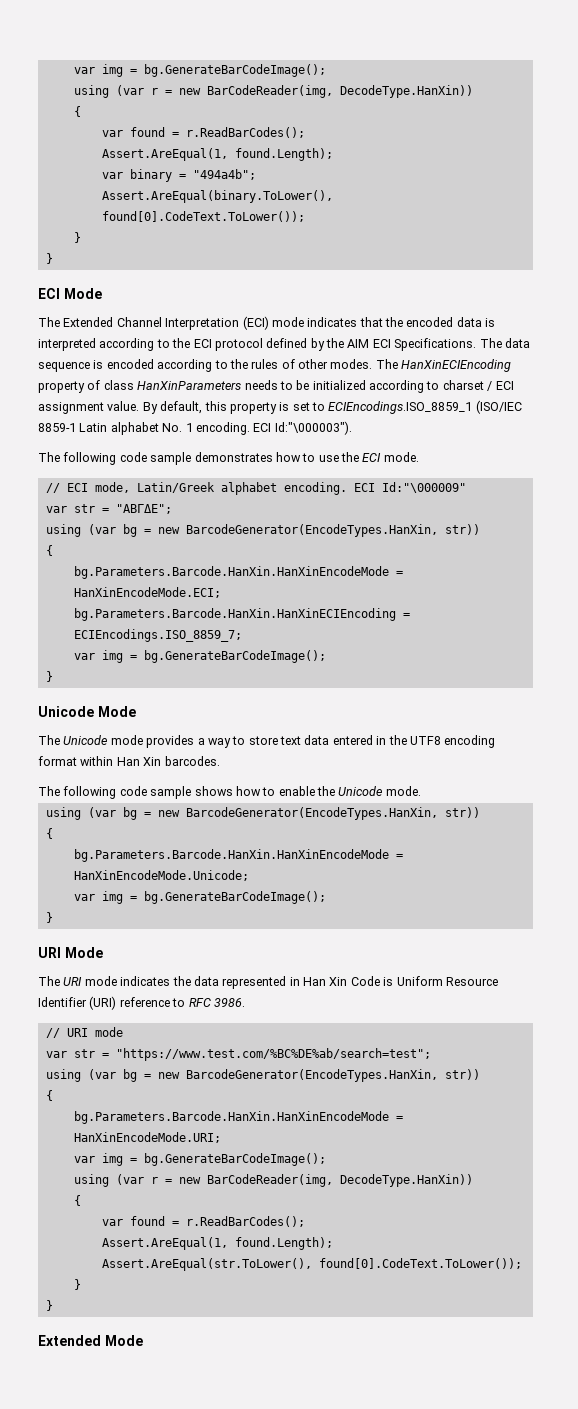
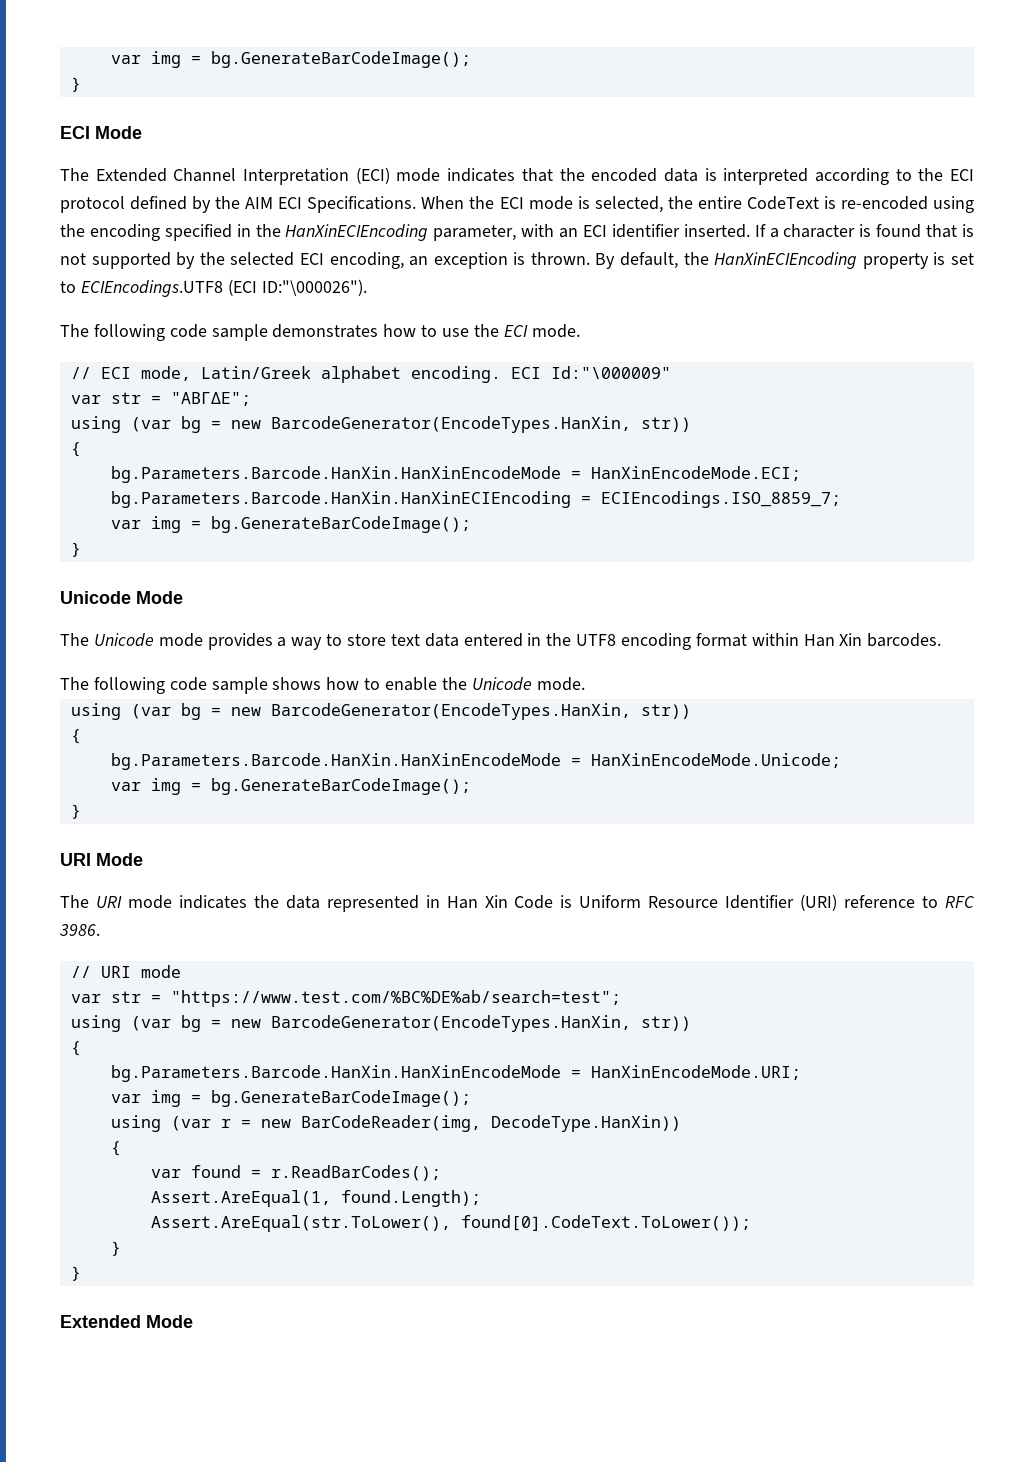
[73,64,326,77] [73,85,473,98] [73,106,81,117] [101,127,305,138] [101,148,333,161] [101,169,256,182] [101,190,333,203] [101,211,305,222] [73,232,81,243] var img = bg.GenerateBarCodeImage(); // using (var r = new BarCodeReader(img, DecodeType.HanXin)) // { // var found = r.ReadBarCodes(); // Assert.AreEqual(1, found.Length); // var binary = "494a4b"; // Assert.AreEqual(binary.ToLower(), found[0].CodeText.ToLower()); // } -> [110,51,471,68] var img = bg.GenerateBarCodeImage();
[479,338,530,348] [38,359,512,372] [38,380,514,393] [38,400,522,414] [38,421,352,435] The data sequence is encoded according to the rules of other modes. The HanXinECIEncoding property of class HanXinParameters needs to be initialized according to charset / ECI assignment value. By default, this property is set to ECIEncodings.ISO_8859_1 (ISO/IEC 8859-1 Latin alphabet No. 1 encoding. ECI Id:"\000003"). -> [421,196,974,213] [60,224,975,241] [60,252,975,269] [60,279,367,297] When the ECI mode is selected, the entire CodeText is re-encoded using the encoding specified in the HanXinECIEncoding parameter, with an ECI identifier inserted. If a character is found that is not supported by the selected ECI encoding, an exception is thrown. By default, the HanXinECIEncoding property is set to ECIEncodings.UTF8 (ECI ID:"\000026").

